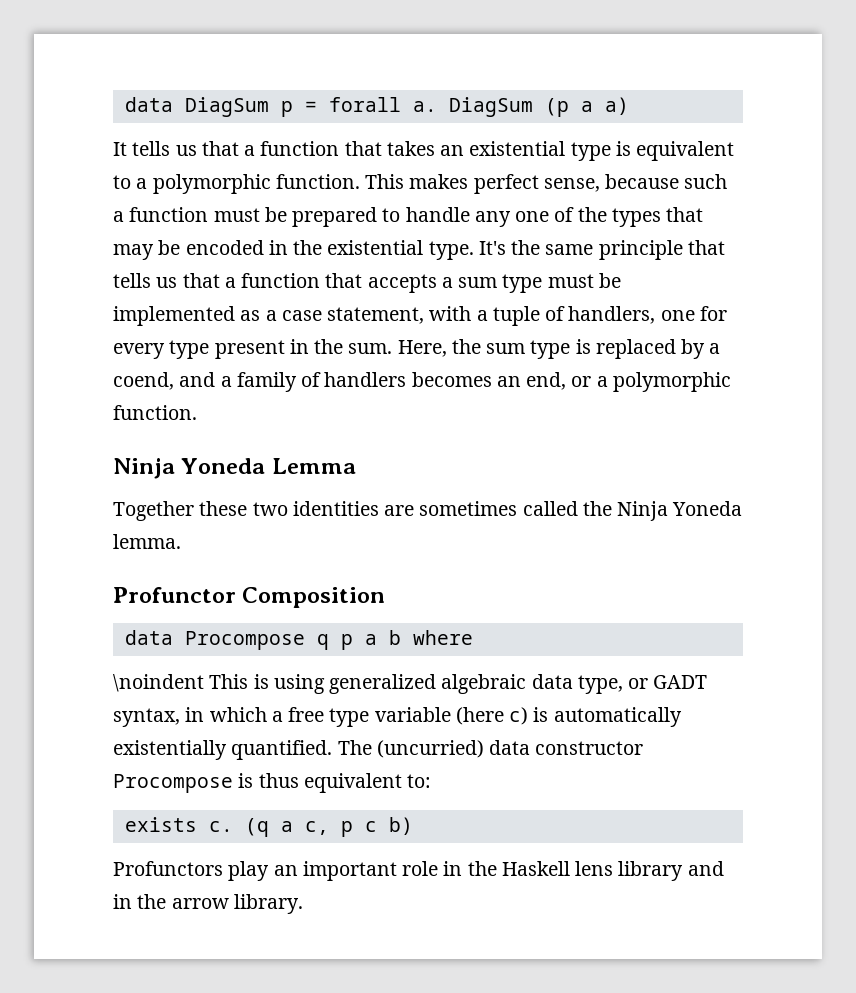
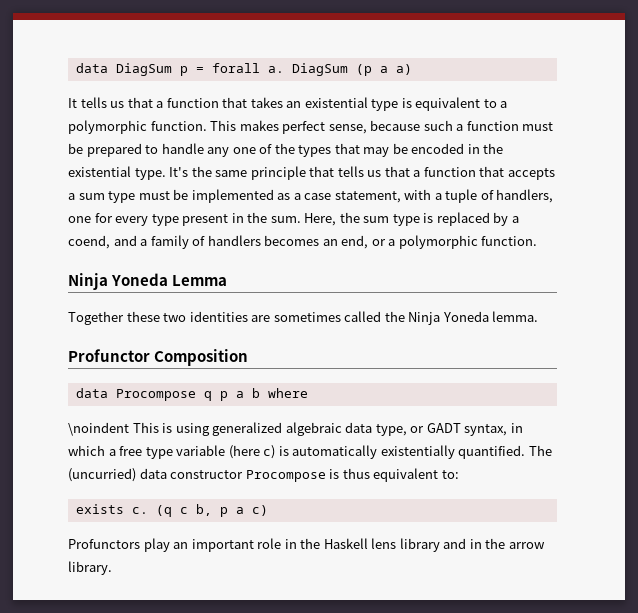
[280,817,413,837] a c, p c b) -> [179,504,268,517] c b, p a c)

